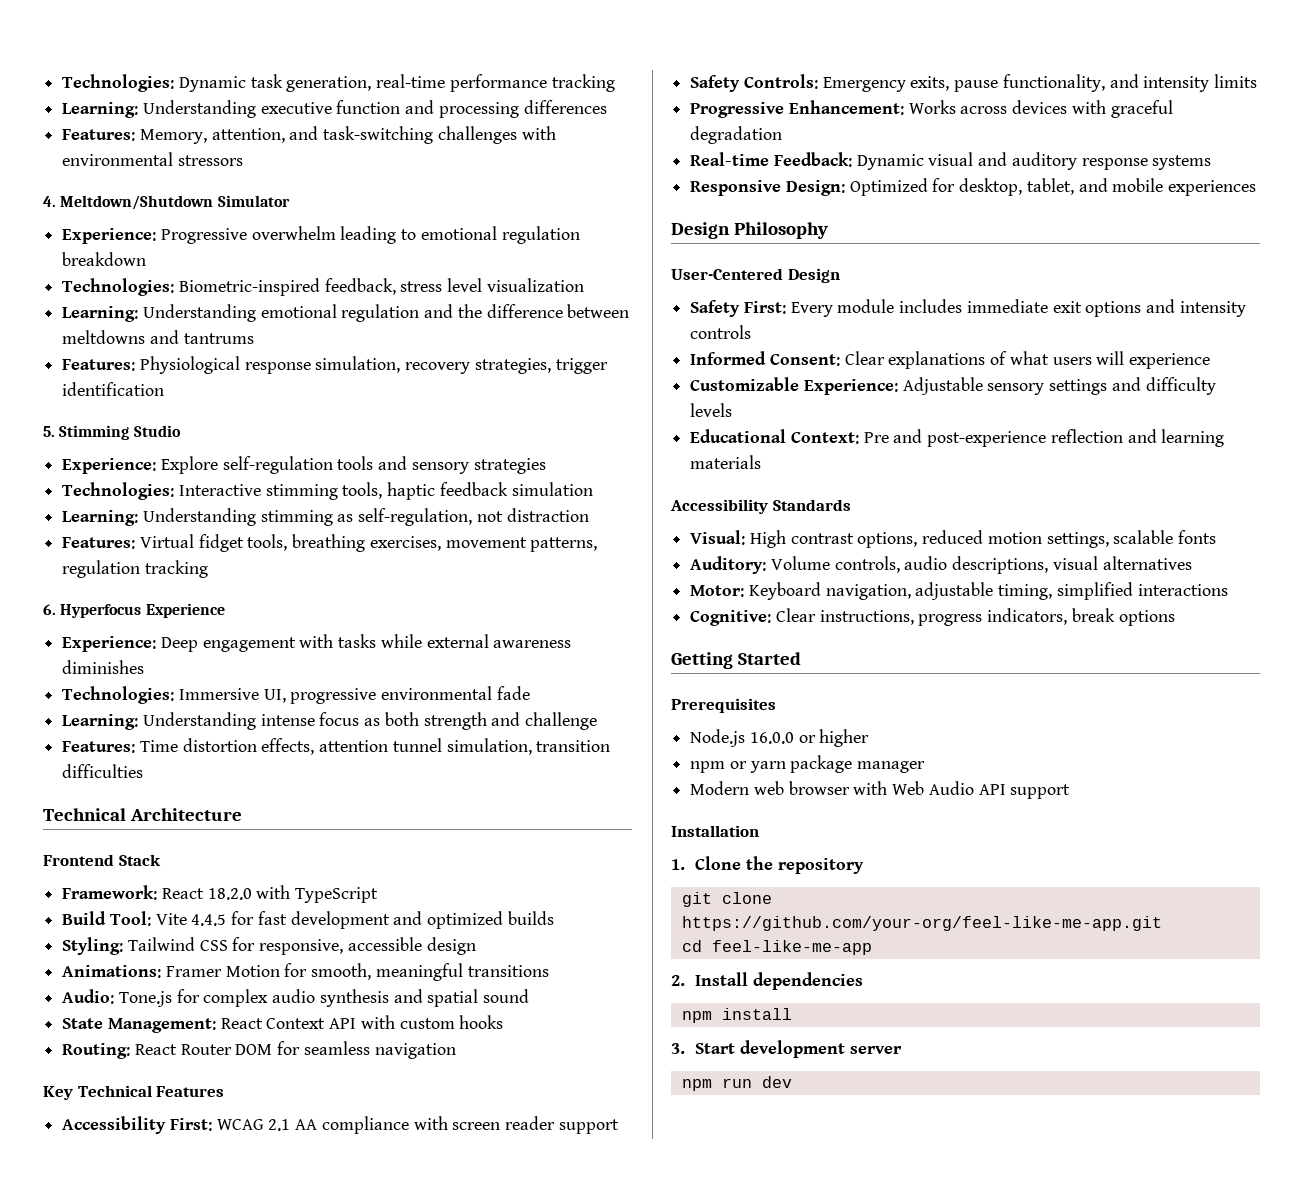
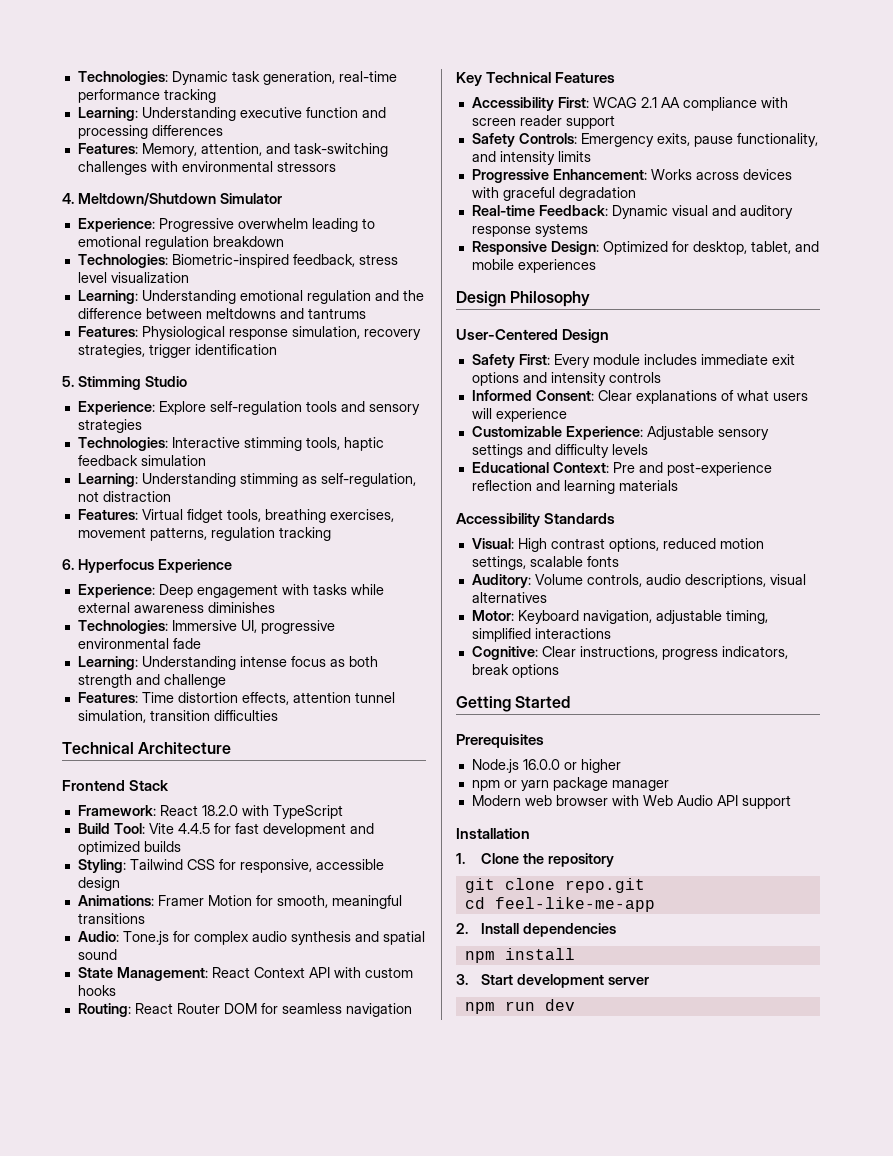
[681,916,1162,931] https://github.com/your-org/feel-like-me-app.git -> [564,878,645,893] repo.git

